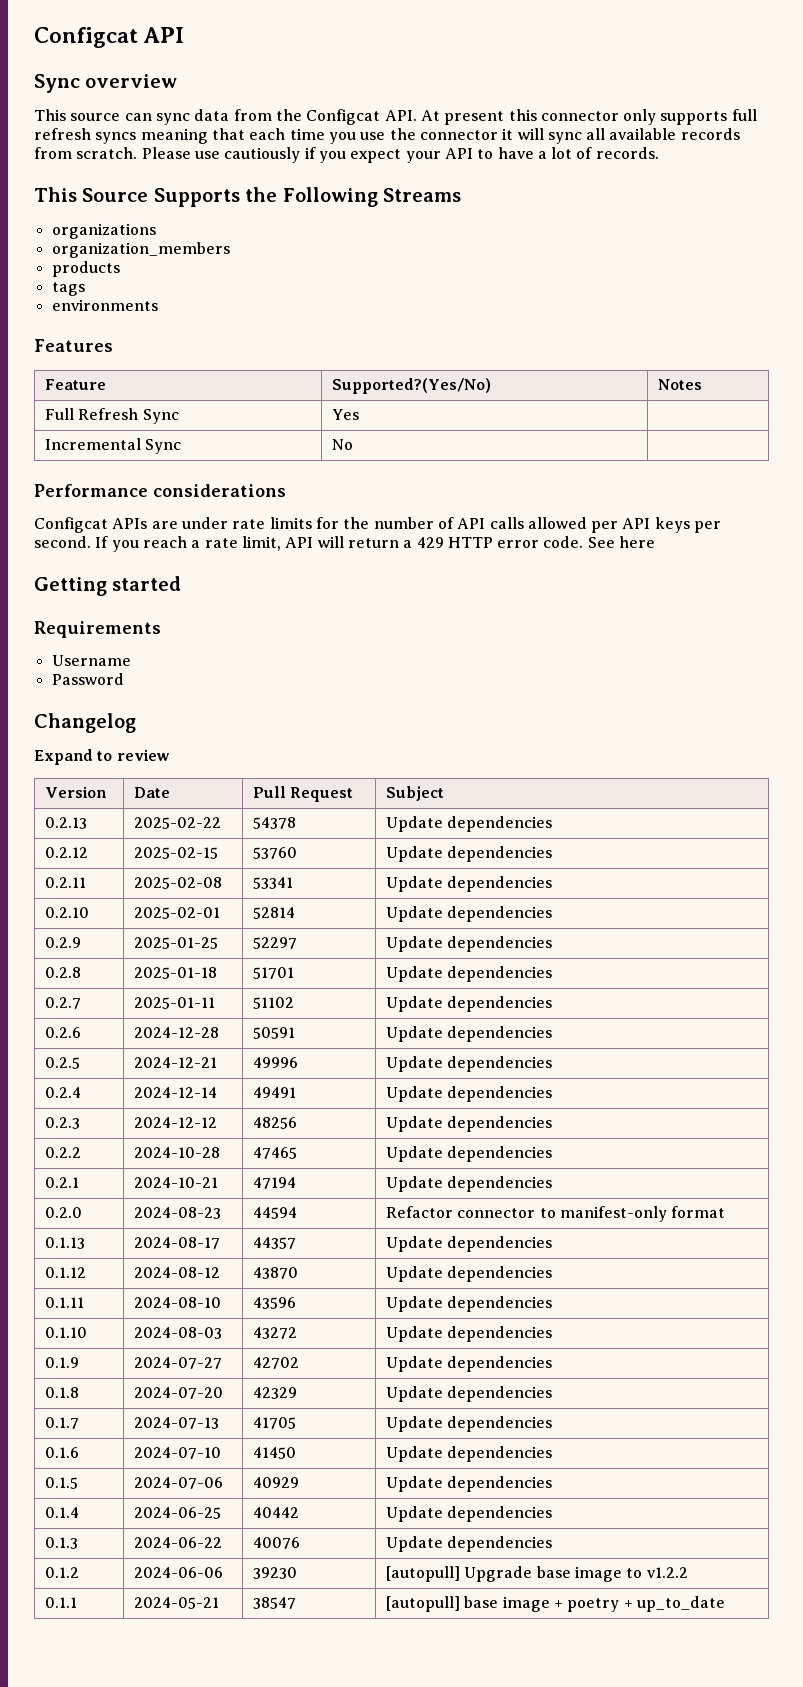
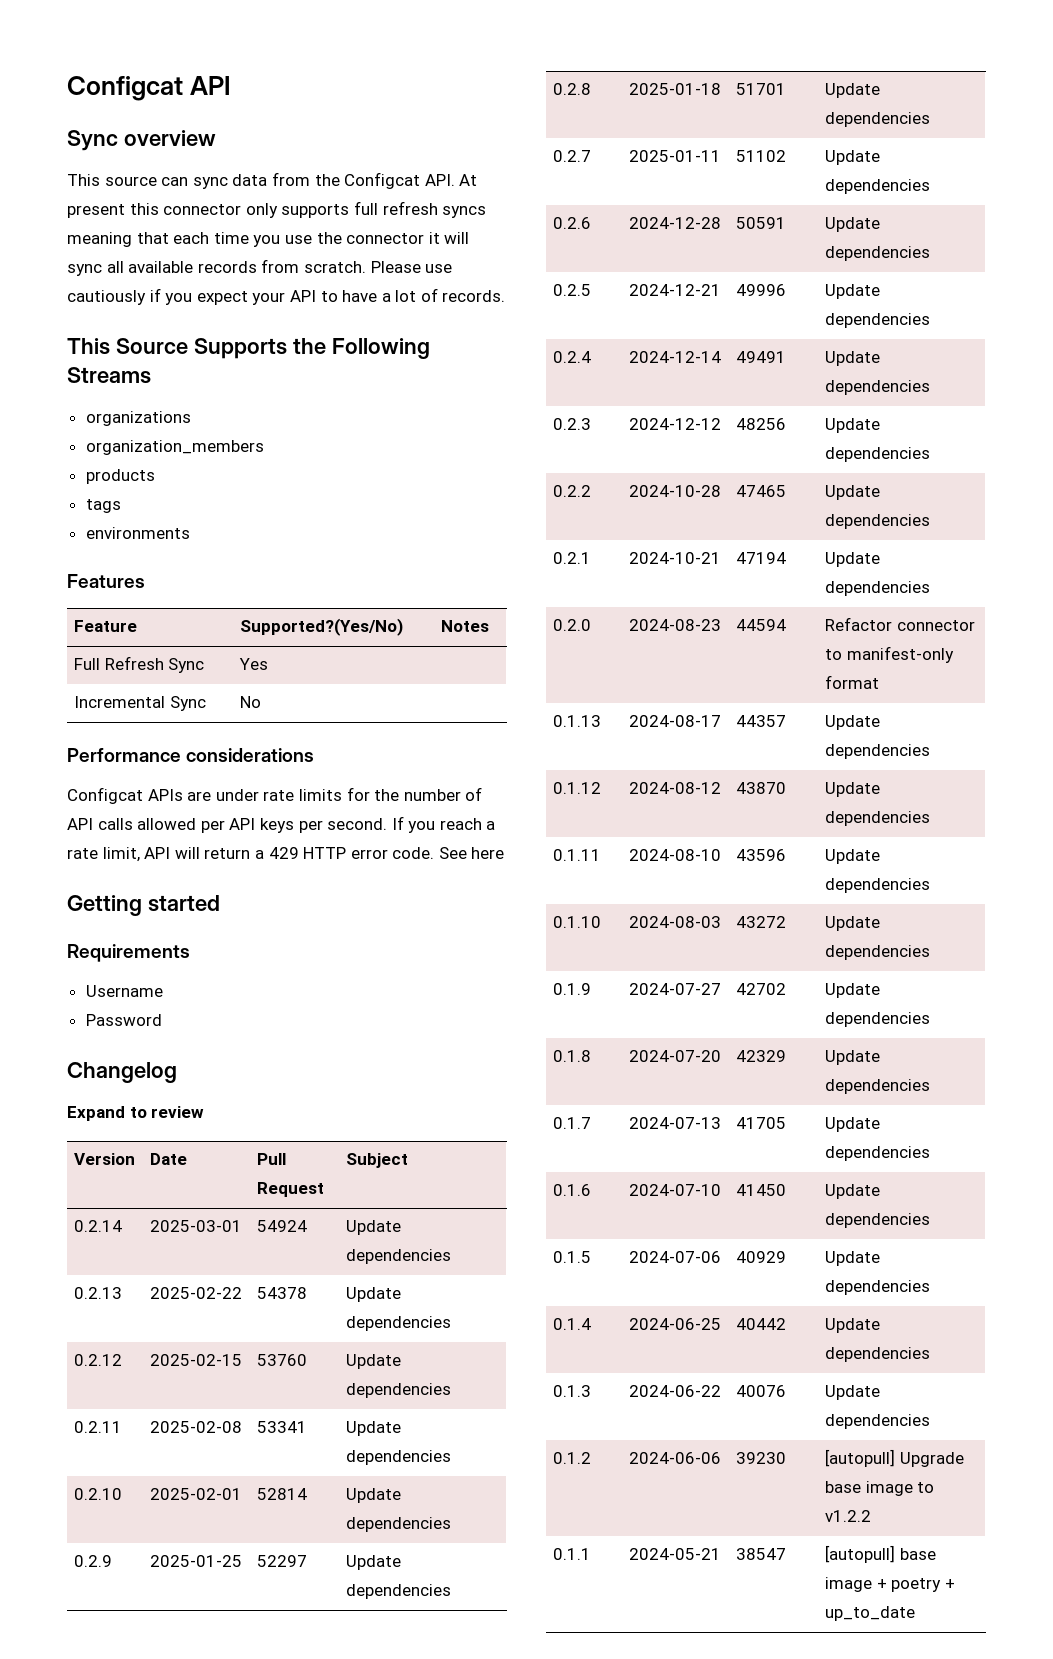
(445, 793) none -> [74,1220,123,1232] [150,1220,243,1232] [257,1220,308,1232] [346,1220,402,1235] [346,1249,452,1264] // 0.2.14 | 2025-03-01 | 54924 | Update dependencies

